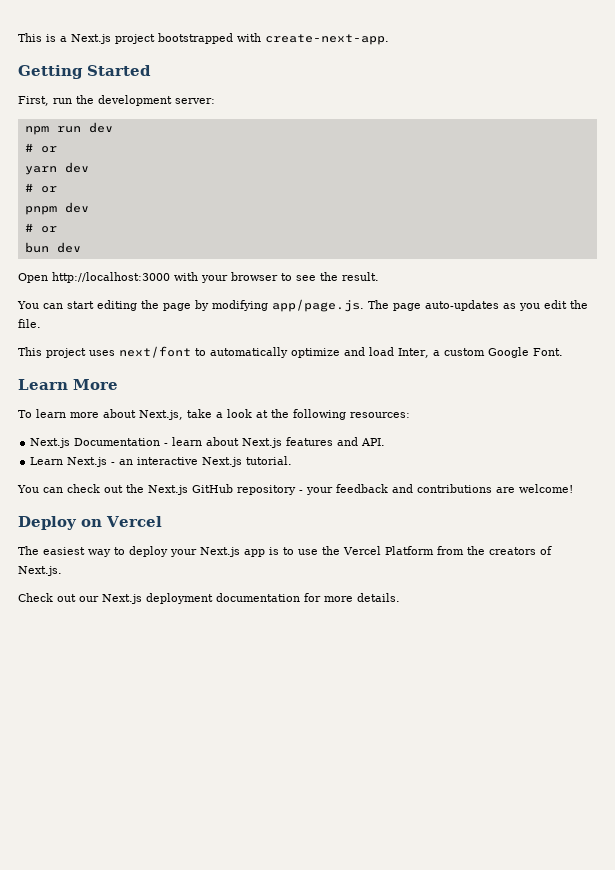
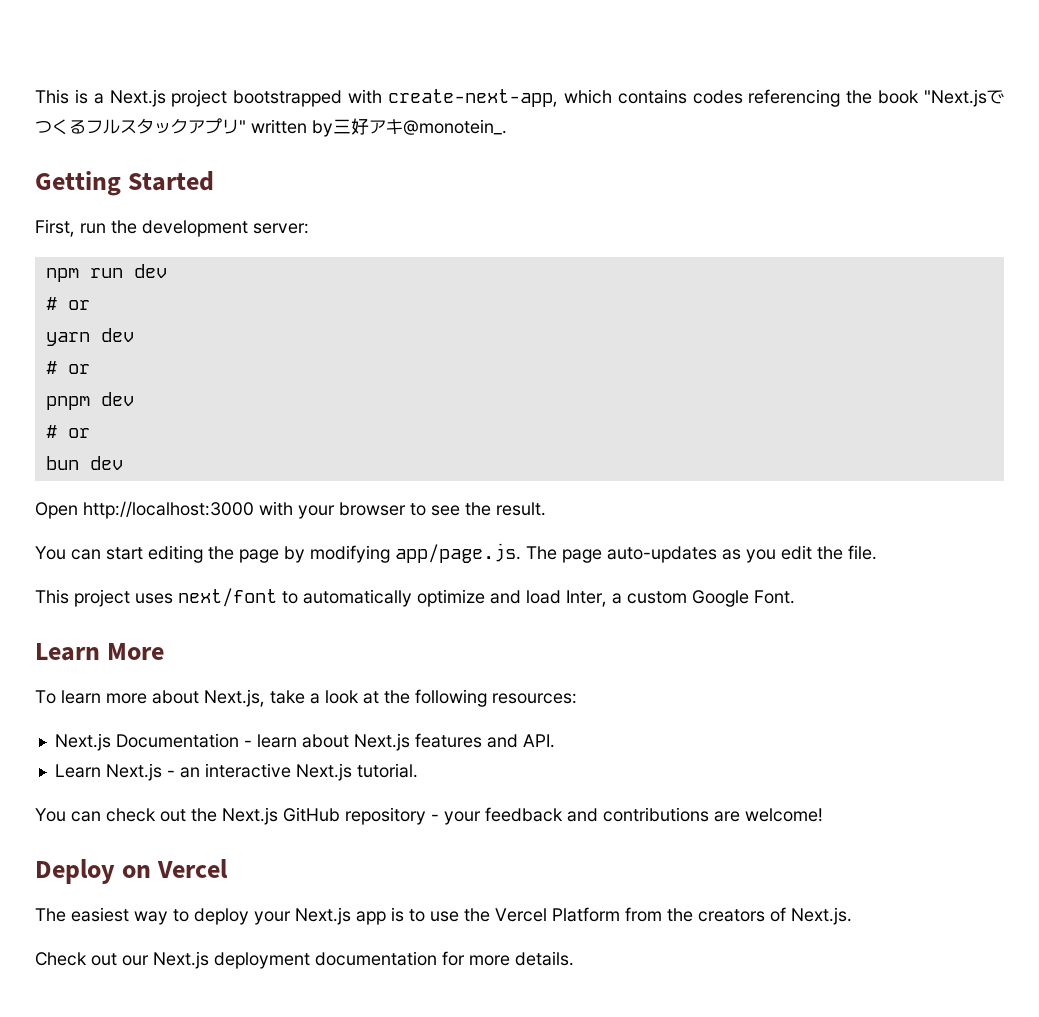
[265,34,389,45] create-next-app. -> [387,89,1005,107] [35,118,507,137] create-next-app, which contains codes referencing the book "Next.jsでつくるフルスタックアプリ" written by三好アキ@monotein_.

